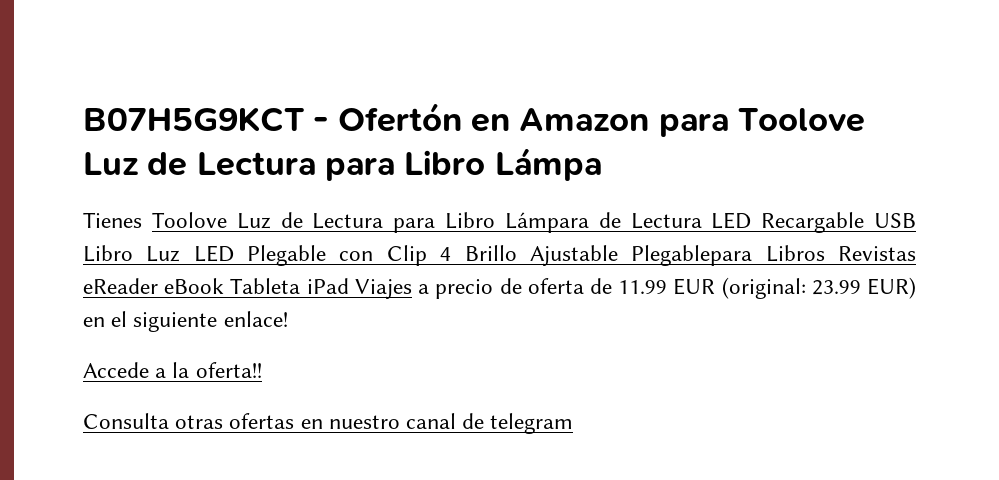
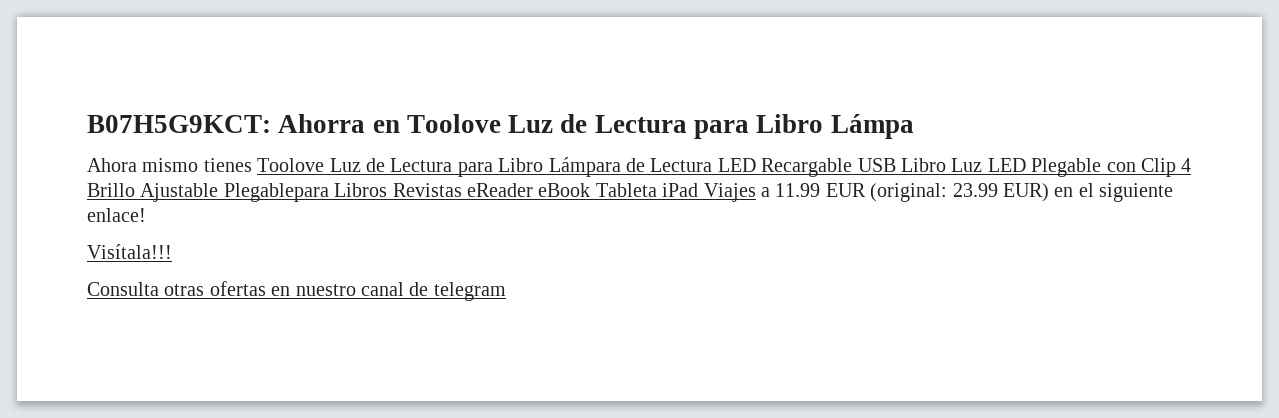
[83,102,729,137] B07H5G9KCT - Ofertón en Amazon para -> [87,114,400,133] B07H5G9KCT: Ahorra en
[83,212,142,228] Tienes -> [87,158,252,172] Ahora mismo tienes
[435,278,612,299] precio de oferta de -> (770, 192) none
[83,362,262,378] Accede a la oferta!! -> [87,244,172,259] Visítala!!!

